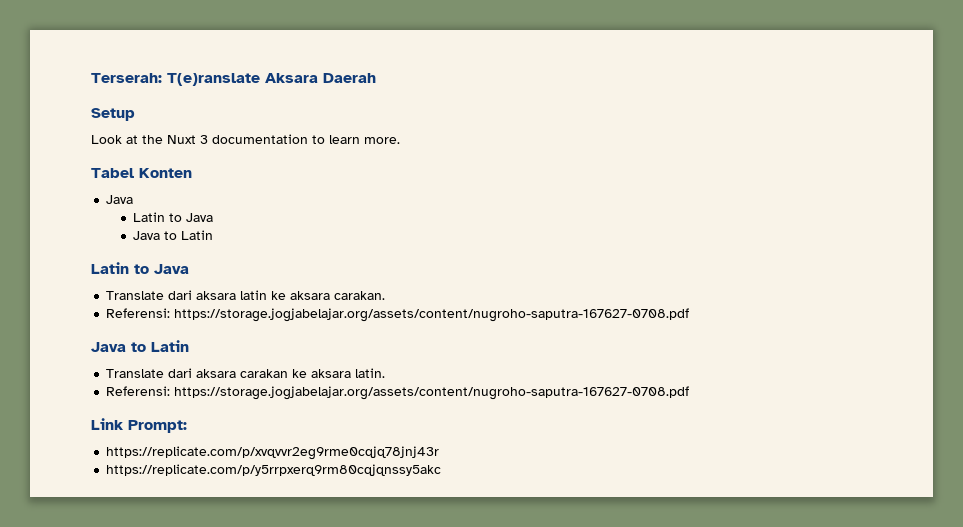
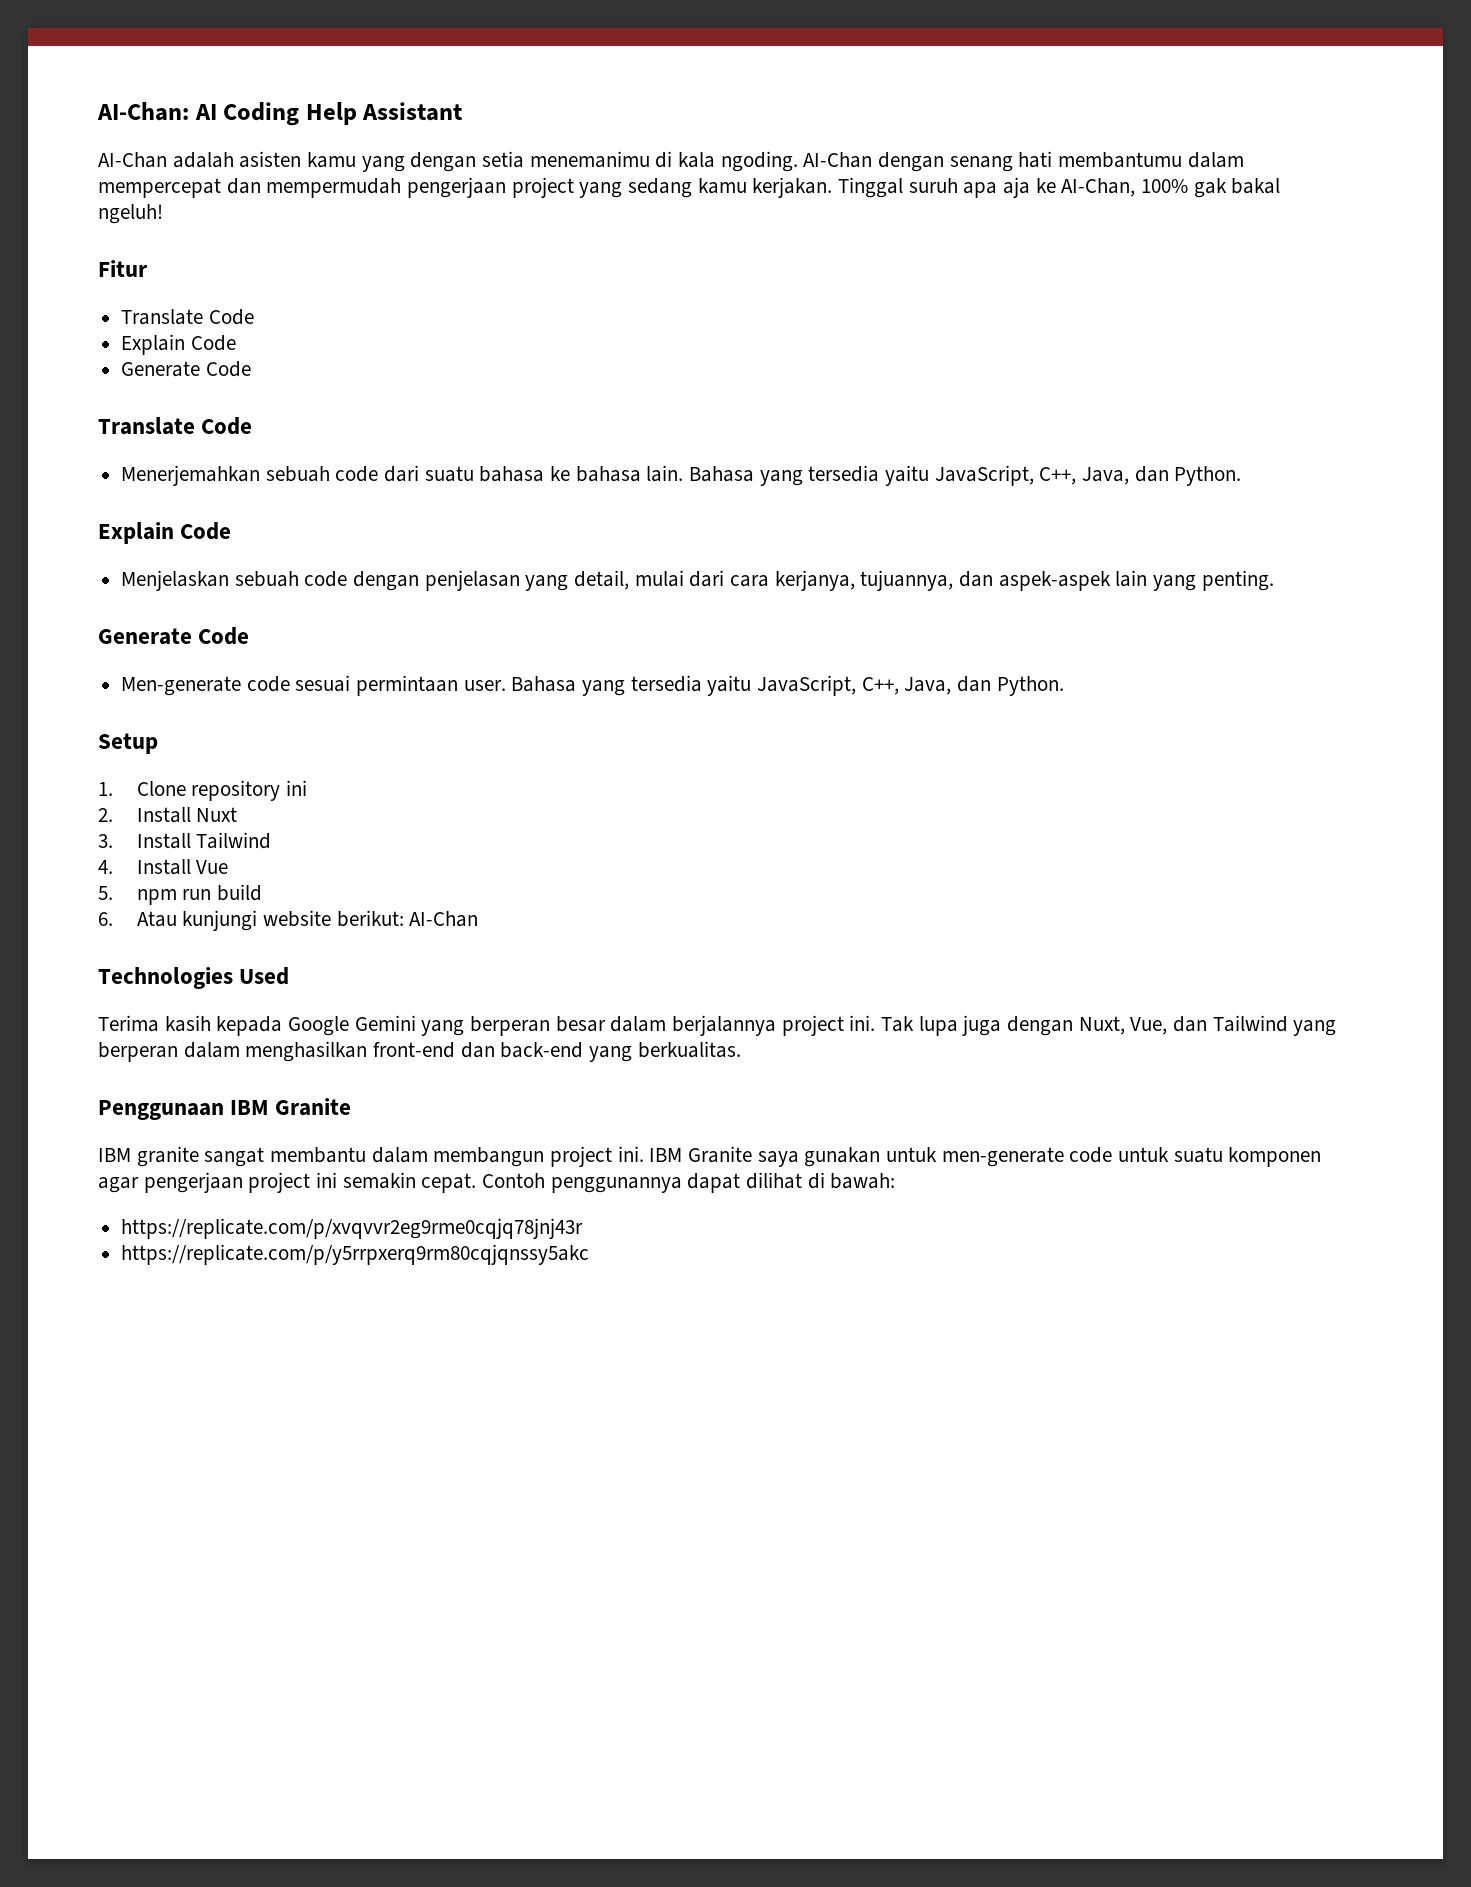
[91,73,376,86] [91,108,135,121] [91,134,400,144] [91,168,192,178] [106,195,134,204] [133,212,214,222] [133,230,214,240] [91,262,189,274] [106,290,386,300] [106,308,690,322] [91,340,189,352] [106,368,386,378] [106,386,690,400] [91,418,187,433] Terserah: T(e)ranslate Aksara Daerah // Setup // Look at the Nuxt 3 documentation to learn more. // Tabel Konten // Java // Latin to Java // Java to Latin // Latin to Java // Translate dari aksara latin ke aksara carakan. // Referensi: https://storage.jogjabelajar.org/assets/content/nugroho-saputra-167627-0708.pdf // Java to Latin // Translate dari aksara carakan ke aksara latin. // Referensi: https://storage.jogjabelajar.org/assets/content/nugroho-saputra-167627-0708.pdf // Link Prompt: -> [97,102,463,126] [98,151,1244,172] [98,177,1281,198] [98,204,163,224] [98,260,148,277] [121,309,254,325] [121,334,236,355] [121,361,251,377] [98,417,253,435] [121,465,1242,486] [98,522,232,544] [121,570,1274,591] [98,627,250,645] [121,675,1064,696] [98,733,158,754] [98,780,307,801] [98,807,238,823] [98,832,272,849] [98,859,229,875] [98,884,262,905] [98,910,479,931] [98,967,290,989] [98,1015,1337,1036] [98,1041,741,1062] [98,1098,352,1120] [98,1146,1322,1167] [98,1172,896,1193] AI-Chan: AI Coding Help Assistant // AI-Chan adalah asisten kamu yang dengan setia menemanimu di kala ngoding. AI-Chan dengan senang hati membantumu dalam mempercepat dan mempermudah pengerjaan project yang sedang kamu kerjakan. Tinggal suruh apa aja ke AI-Chan, 100% gak bakal ngeluh! // Fitur // Translate Code // Explain Code // Generate Code // Translate Code // Menerjemahkan sebuah code dari suatu bahasa ke bahasa lain. Bahasa yang tersedia yaitu JavaScript, C++, Java, dan Python. // Explain Code // Menjelaskan sebuah code dengan penjelasan yang detail, mulai dari cara kerjanya, tujuannya, dan aspek-aspek lain yang penting. // Generate Code // Men-generate code sesuai permintaan user. Bahasa yang tersedia yaitu JavaScript, C++, Java, dan Python. // Setup // 1. Clone repository ini // 2. Install Nuxt // 3. Install Tailwind // 4. Install Vue // 5. npm run build // 6. Atau kunjungi website berikut: AI-Chan // Technologies Used // Terima kasih kepada Google Gemini yang berperan besar dalam berjalannya project ini. Tak lupa juga dengan Nuxt, Vue, dan Tailwind yang berperan dalam menghasilkan front-end dan back-end yang berkualitas. // Penggunaan IBM Granite // IBM granite sangat membantu dalam membangun project ini. IBM Granite saya gunakan untuk men-generate code untuk suatu komponen agar pengerjaan project ini semakin cepat. Contoh penggunannya dapat dilihat di bawah:

